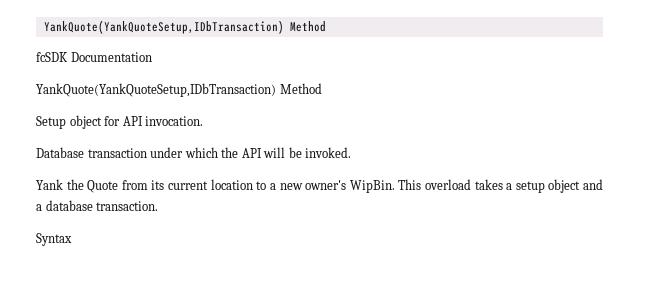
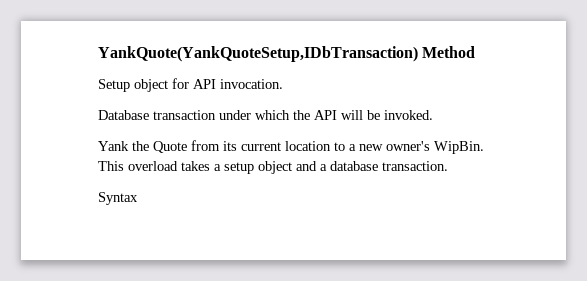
[43,20,326,34] [36,52,152,62] [36,83,322,97] YankQuote(YankQuoteSetup,IDbTransaction) Method // fcSDK Documentation // YankQuote(YankQuoteSetup,IDbTransaction) Method -> [98,46,476,62] YankQuote(YankQuoteSetup,IDbTransaction) Method

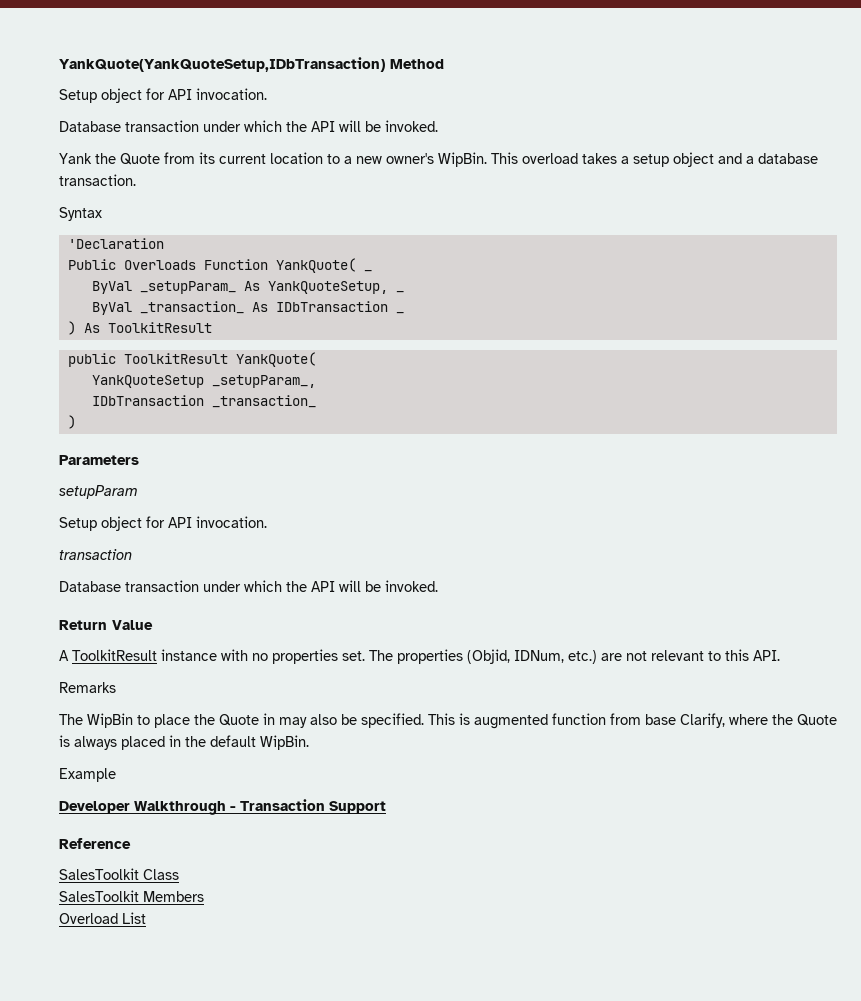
(138, 198) none -> [67,238,164,249] [67,258,372,273] [91,281,404,294] [91,301,388,315] [395,312,404,314] [67,321,212,335] [67,352,316,367] [91,375,316,388] [91,395,316,408] [67,415,76,429] [59,455,139,465] [59,485,138,499] [59,516,267,531] [59,549,132,560] [59,580,438,592] [59,620,153,630] [59,649,780,664] [59,682,116,693] [59,713,837,729] [59,735,309,750] [59,768,116,782] [59,799,386,815] [59,838,131,849] [59,868,179,880] [59,890,204,902] [59,912,146,924] // 'Declaration // Public Overloads Function YankQuote( _ // ByVal _setupParam_ As YankQuoteSetup, _ // ByVal _transaction_ As IDbTransaction _ // ) As ToolkitResult // public ToolkitResult YankQuote( // YankQuoteSetup _setupParam_, // IDbTransaction _transaction_ // ) // Parameters // setupParam // Setup object for API invocation. // transaction // Database transaction under which the API will be invoked. // Return Value // A ToolkitResult instance with no properties set. The properties (Objid, IDNum, etc.) are not relevant to this API. // Remarks // The WipBin to place the Quote in may also be specified. This is augmented function from base Clarify, where the Quote is always placed in the default WipBin. // Example // Developer Walkthrough - Transaction Support // Reference // SalesToolkit Class // SalesToolkit Members // Overload List

